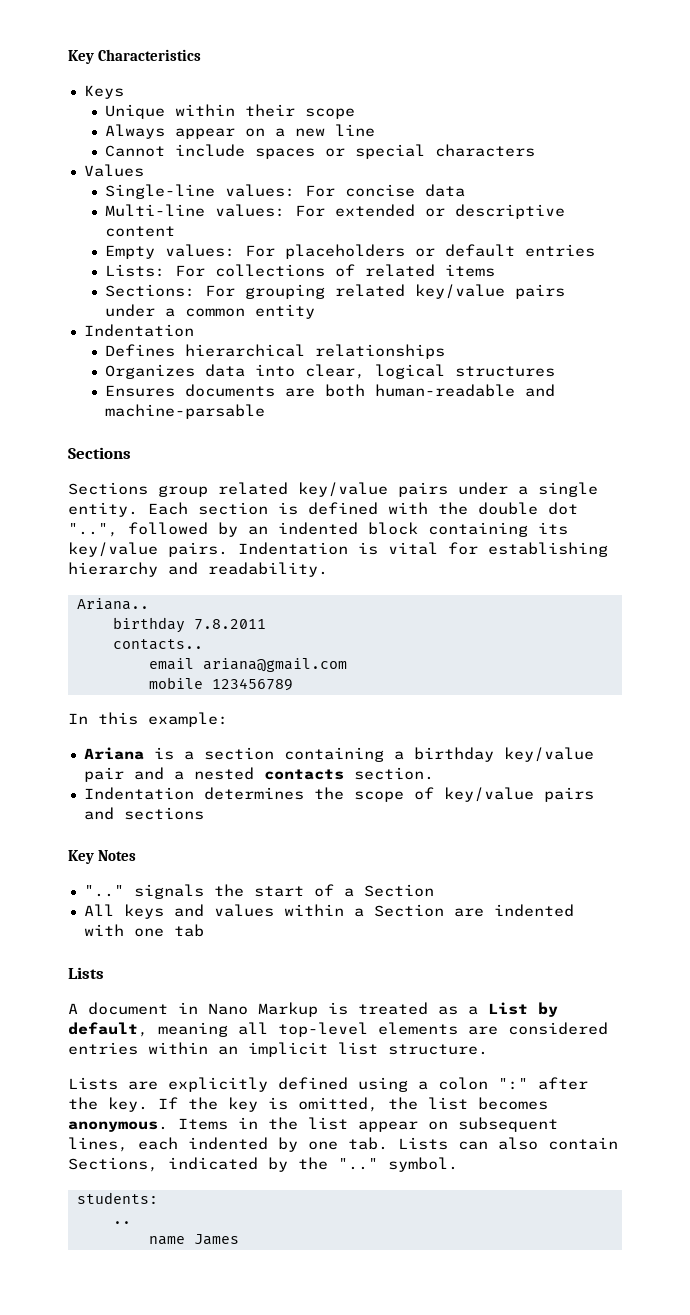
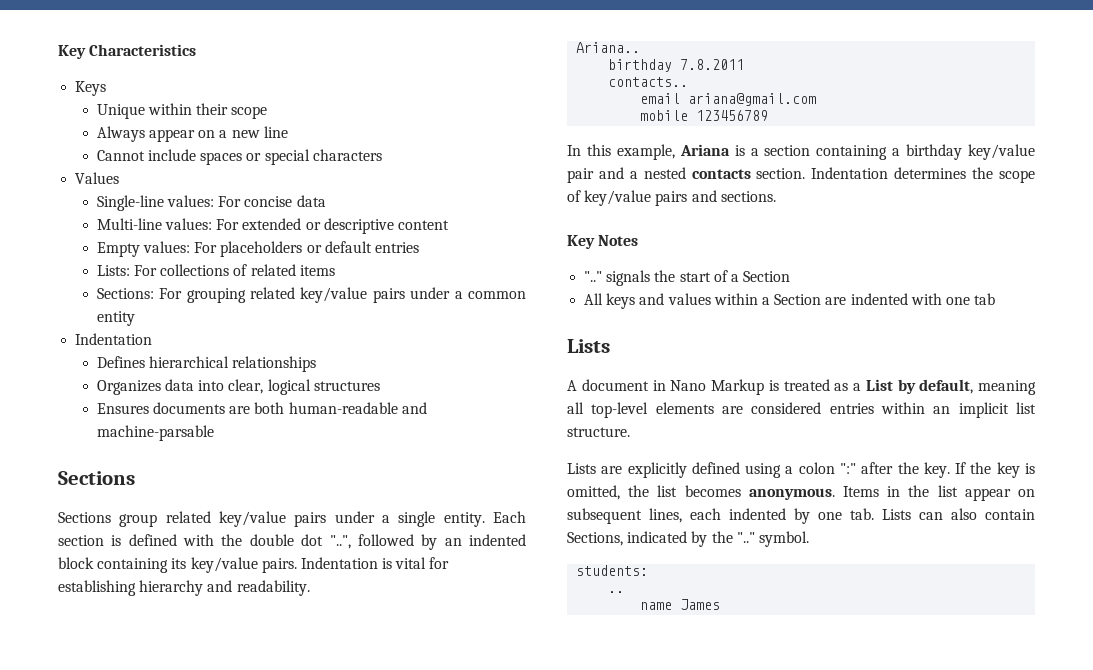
[148,712,228,727] example: // -> [616,144,675,160] example,
(434, 773) // -> (806, 173) none
[123,807,204,820] sections -> [720,191,776,202] sections.

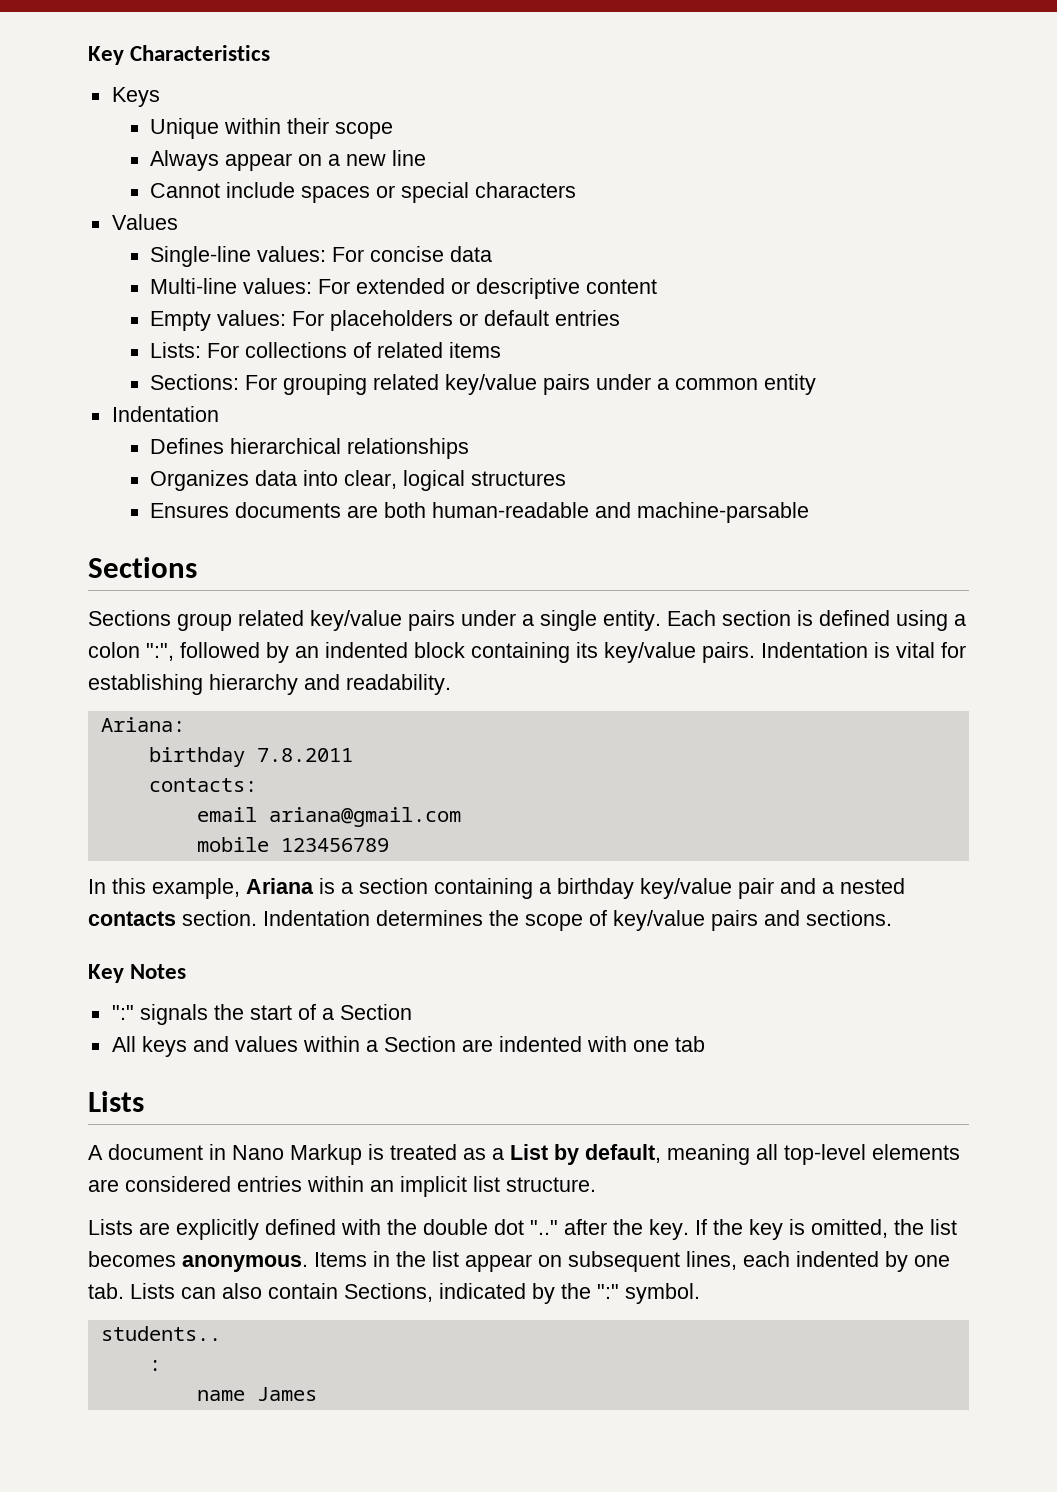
[183,534,351,549] with the double dot "..", -> [896,610,966,631] [88,642,174,661] using a colon ":",
[576,42,641,53] Ariana.. -> [100,717,185,732] Ariana:
[608,77,689,87] contacts.. -> [148,778,257,792] contacts:
[584,271,603,282] ".." -> [111,1005,134,1020] ":"
[745,462,856,478] using a colon ":" -> [341,1219,558,1235] with the double dot ".."
[736,532,755,543] ".." -> [597,1284,619,1299] ":"
[576,565,649,576] [608,591,625,593] students: // .. -> [100,1326,221,1341] [148,1360,161,1371] students.. // :

